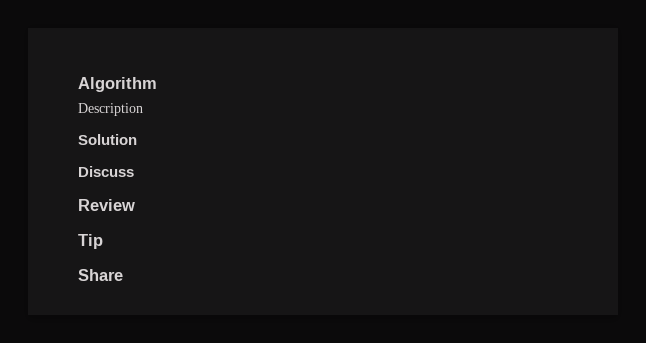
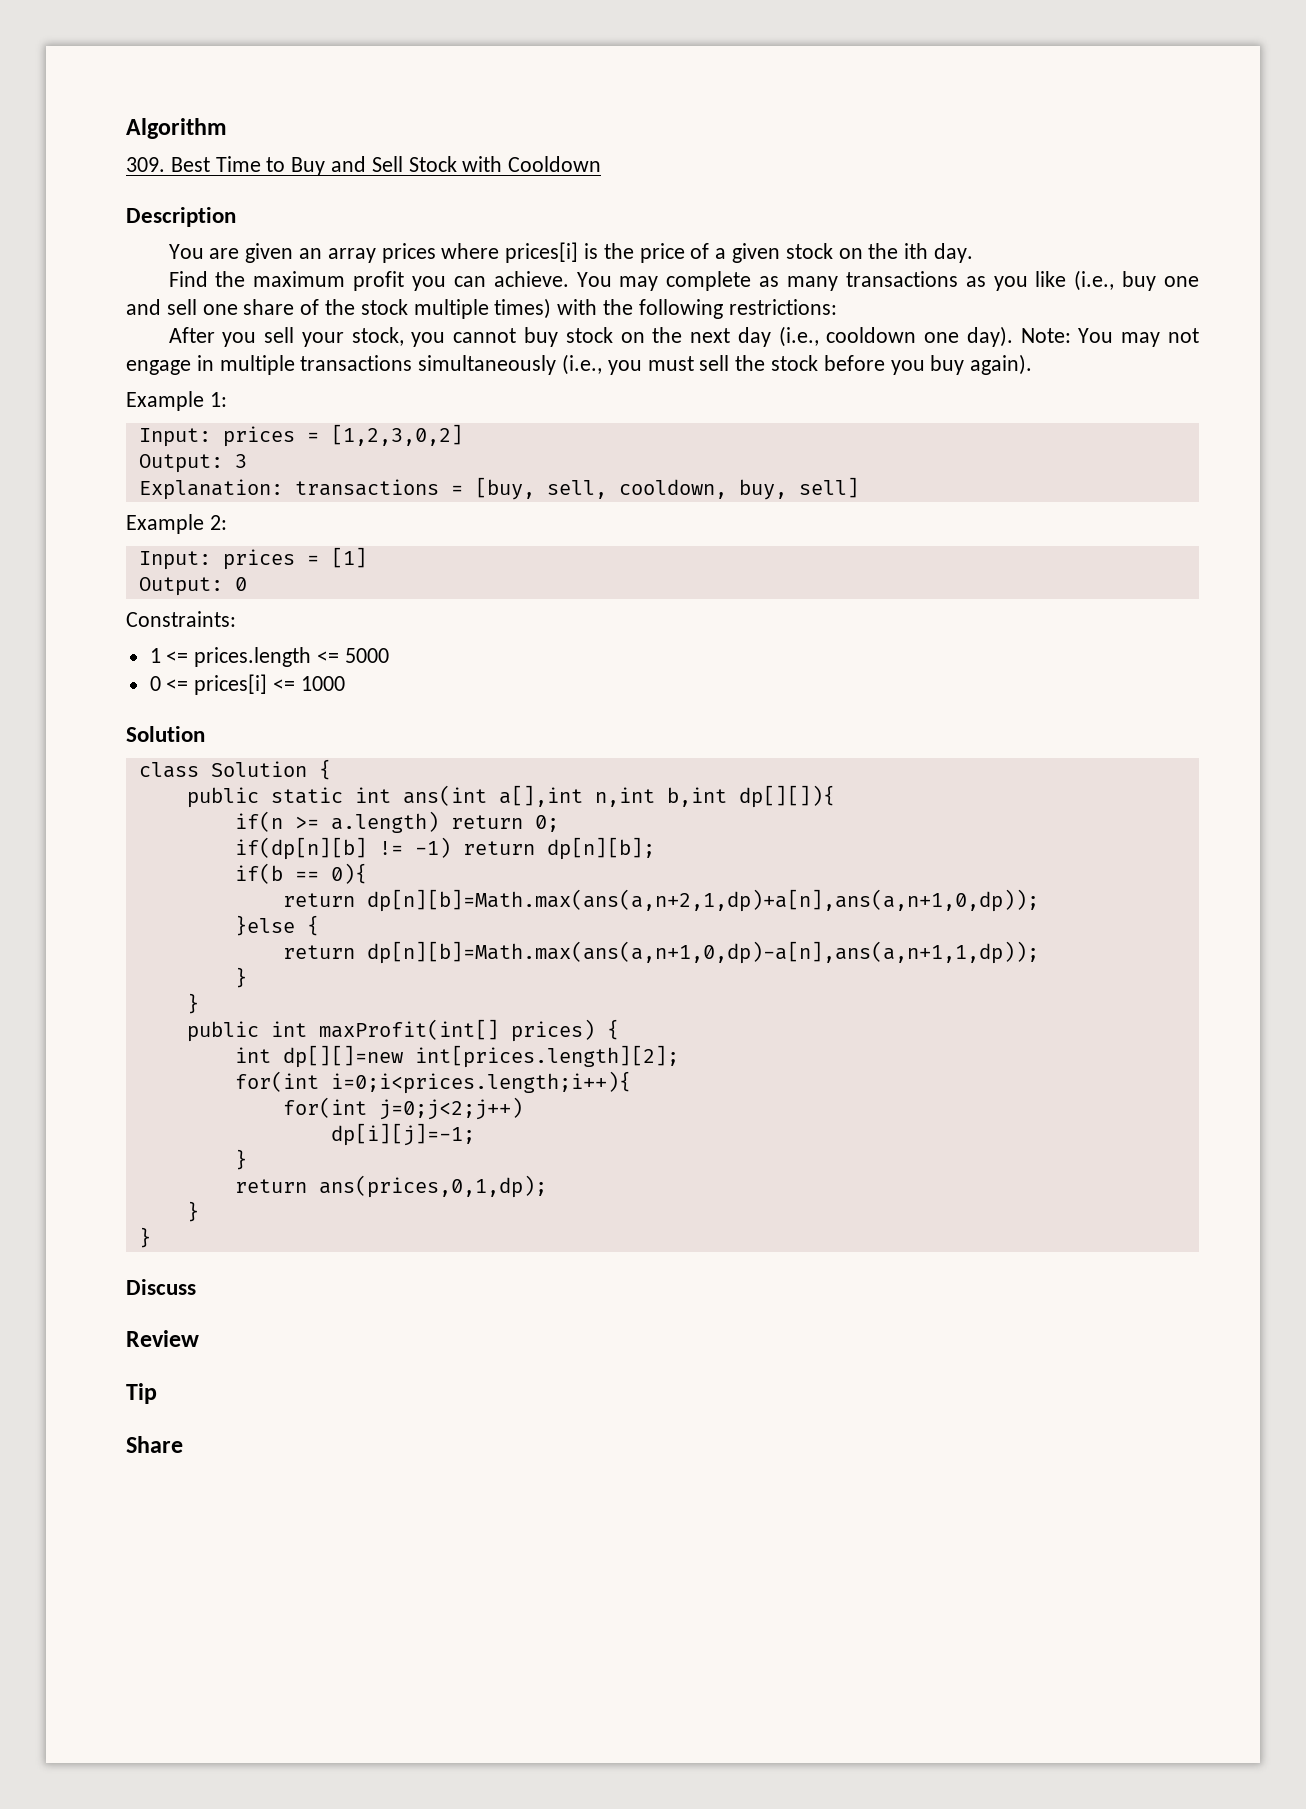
[78,103,143,116] [78,134,137,145] Description // Solution -> [126,156,602,176] [126,207,236,227] [168,242,974,263] [168,270,1199,291] [126,298,837,319] [168,326,1200,347] [126,354,1033,375] [126,391,227,411] [138,424,463,447] [138,454,247,473] [138,477,859,500] [126,514,227,534] [138,547,367,570] [138,577,247,596] [126,611,236,627] [149,647,389,667] [149,674,345,695] [126,726,205,742] [138,759,331,780] [186,785,835,808] [234,811,559,833] [234,837,655,860] [234,863,367,884] [282,889,1039,912] [234,915,319,936] [282,941,1039,964] [234,967,247,988] [186,993,199,1014] [186,1019,619,1042] [234,1045,679,1068] [234,1071,631,1094] [282,1097,523,1120] [330,1123,475,1146] [234,1149,247,1170] [234,1175,547,1198] [186,1201,199,1222] [138,1227,151,1248] 309. Best Time to Buy and Sell Stock with Cooldown // Description // You are given an array prices where prices[i] is the price of a given stock on the ith day. // Find the maximum profit you can achieve. You may complete as many transactions as you like (i.e., buy one and sell one share of the stock multiple times) with the following restrictions: // After you sell your stock, you cannot buy stock on the next day (i.e., cooldown one day). Note: You may not engage in multiple transactions simultaneously (i.e., you must sell the stock before you buy again). // Example 1: // Input: prices = [1,2,3,0,2] // Output: 3 // Explanation: transactions = [buy, sell, cooldown, buy, sell] // Example 2: // Input: prices = [1] // Output: 0 // Constraints: // 1 <= prices.length <= 5000 // 0 <= prices[i] <= 1000 // Solution // class Solution { // public static int ans(int a[],int n,int b,int dp[][]){ // if(n >= a.length) return 0; // if(dp[n][b] != -1) return dp[n][b]; // if(b == 0){ // return dp[n][b]=Math.max(ans(a,n+2,1,dp)+a[n],ans(a,n+1,0,dp)); // }else { // return dp[n][b]=Math.max(ans(a,n+1,0,dp)-a[n],ans(a,n+1,1,dp)); // } // } // public int maxProfit(int[] prices) { // int dp[][]=new int[prices.length][2]; // for(int i=0;i<prices.length;i++){ // for(int j=0;j<2;j++) // dp[i][j]=-1; // } // return ans(prices,0,1,dp); // } // }

